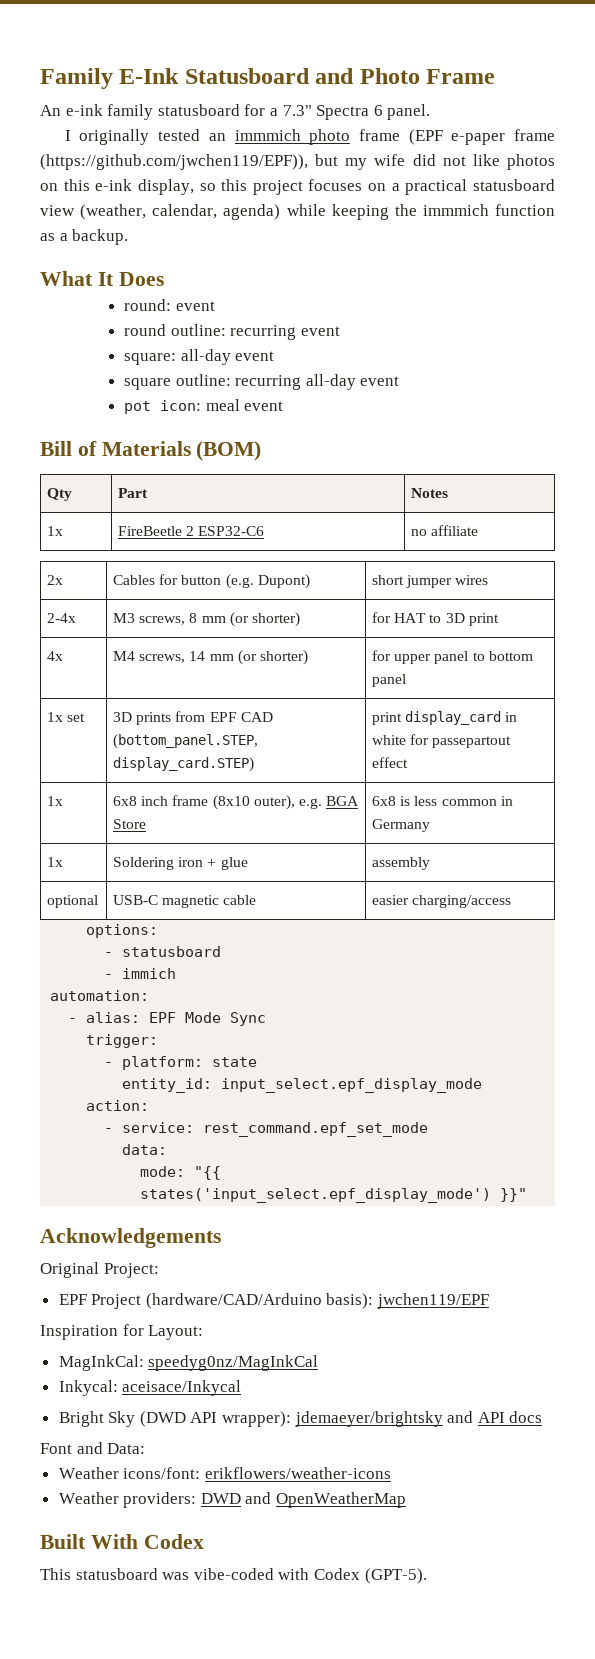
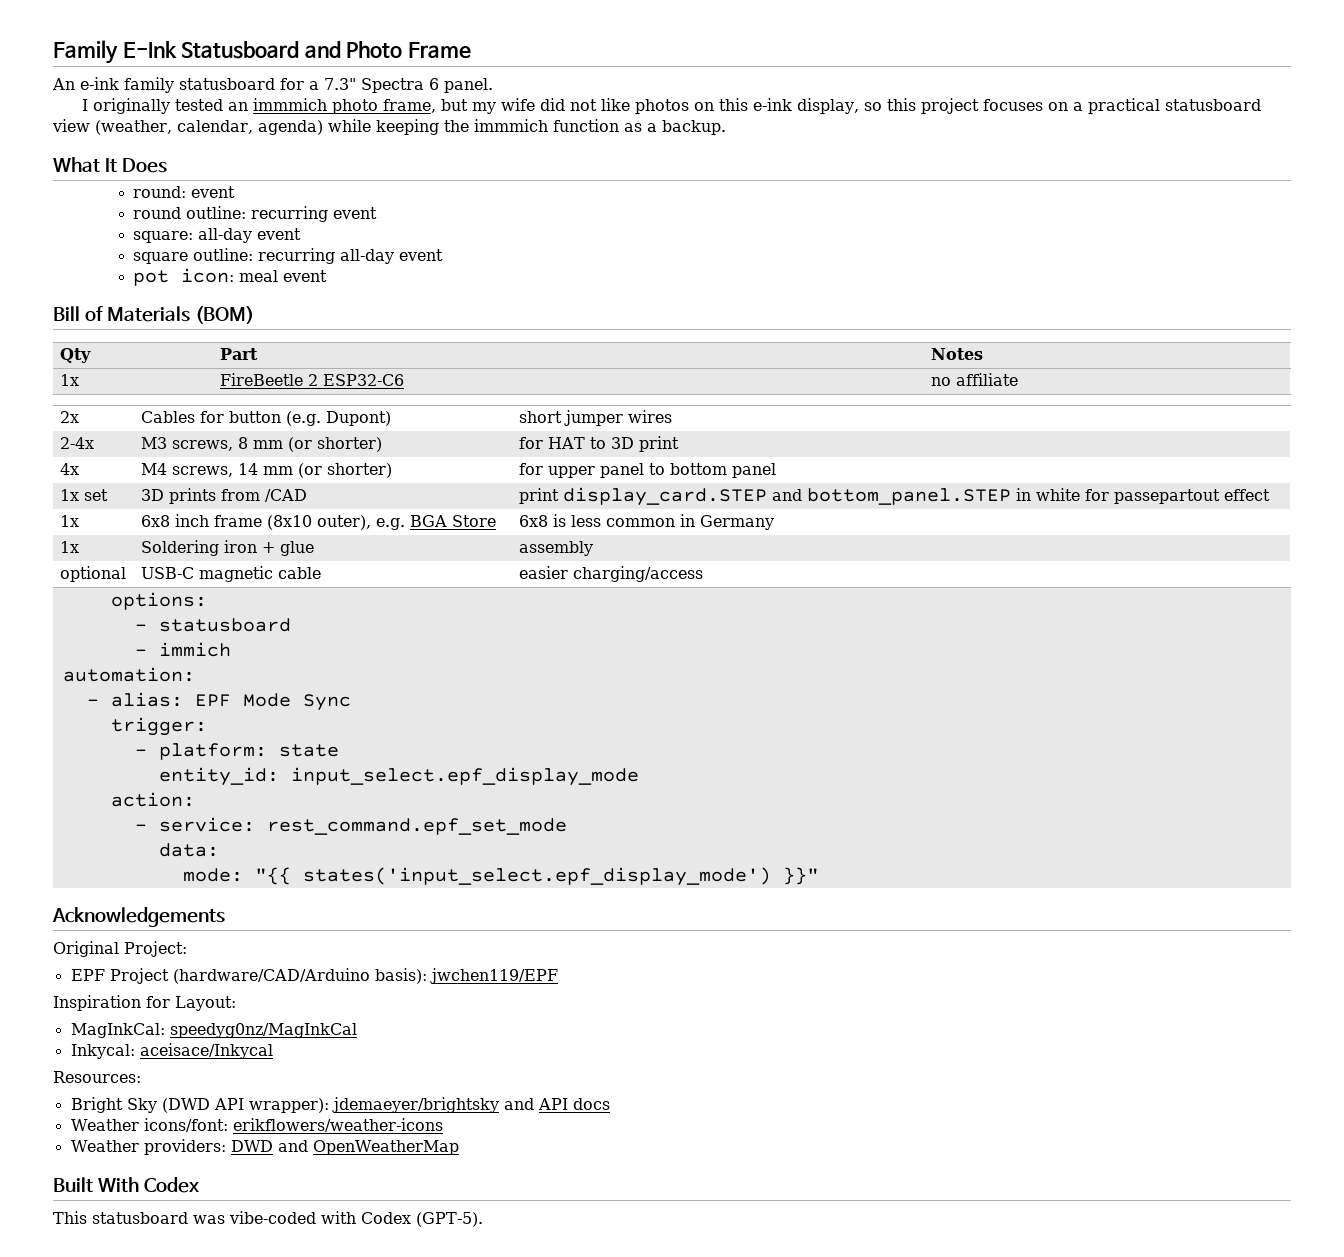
[358,129,555,145] [40,154,308,170] frame (EPF e-paper frame (https://github.com/jwchen119/EPF)), -> [383,99,437,113] frame,
[209,712,273,722] [113,734,259,749] [113,757,255,772] [372,711,502,725] EPF CAD (bottom_panel.STEP, display_card.STEP) | print display_card -> [265,489,308,502] [519,487,1012,506] /CAD | print display_card.STEP and bottom_panel.STEP
(242, 1388) none -> [53,1071,141,1083] // Resources:
[40,1442,146,1454] // Font and Data: -> (610, 1104) none

